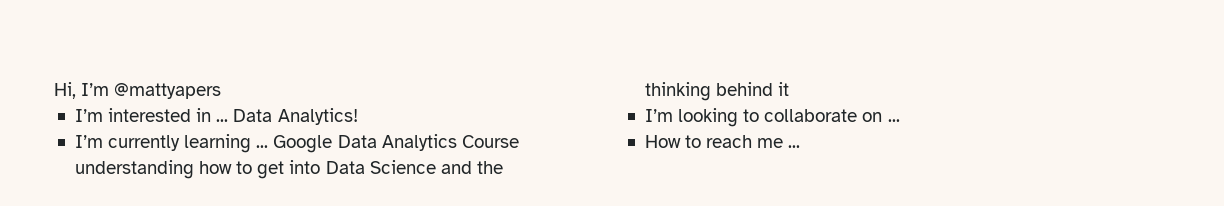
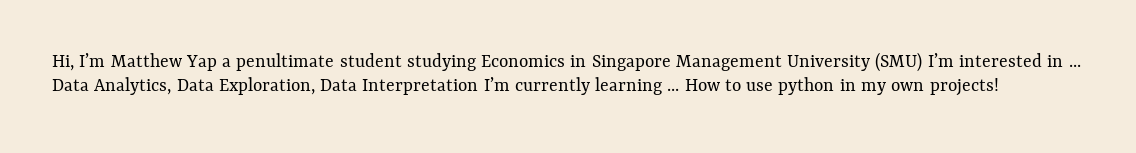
[114,83,222,99] @mattyapers // -> [110,52,923,72] Matthew Yap a penultimate student studying Economics in Singapore Management University (SMU)
[277,108,358,125] [74,134,519,153] [74,160,503,179] [644,82,790,101] [644,108,900,127] [644,135,801,148] Analytics! // I’m currently learning ... Google Data Analytics Course understanding how to get into Data Science and the thinking behind it // I’m looking to collaborate on ... // How to reach me ... -> [94,77,999,96] Analytics, Data Exploration, Data Interpretation I’m currently learning ... How to use python in my own projects!

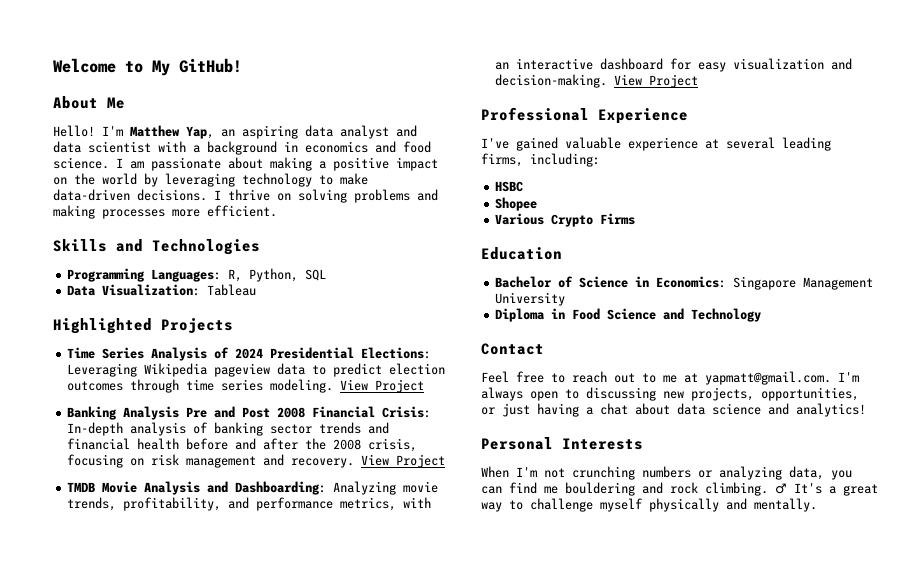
[52,52,1081,72] [52,77,999,96] Hi, I’m Matthew Yap a penultimate student studying Economics in Singapore Management University (SMU) I’m interested in ... Data Analytics, Data Exploration, Data Interpretation I’m currently learning ... How to use python in my own projects! -> [53,58,242,76] [53,96,125,109] [53,125,417,139] [53,141,431,155] [53,157,438,171] [53,173,368,187] [53,189,438,203] [53,205,277,219] [53,239,260,255] [67,268,327,282] [67,284,257,296] [53,318,233,334] [67,347,432,361] [67,363,446,377] [67,379,425,393] [67,406,432,420] [67,422,390,436] [67,438,418,452] [67,454,446,468] [67,481,439,495] [67,497,432,511] [495,58,853,72] [495,74,699,88] [481,107,688,124] [481,137,831,151] [481,153,600,167] [495,181,524,192] [495,197,538,211] [495,213,636,227] [481,247,562,260] [495,276,874,290] [495,292,566,306] [495,308,762,322] [481,343,544,355] [481,371,859,385] [481,387,859,401] [481,403,866,417] [481,437,643,450] [481,466,852,480] [481,482,878,496] [481,498,817,512] Welcome to My GitHub! // About Me // Hello! I'm Matthew Yap, an aspiring data analyst and data scientist with a background in economics and food science. I am passionate about making a positive impact on the world by leveraging technology to make data-driven decisions. I thrive on solving problems and making processes more efficient. // Skills and Technologies // Programming Languages: R, Python, SQL // Data Visualization: Tableau // Highlighted Projects // Time Series Analysis of 2024 Presidential Elections: Leveraging Wikipedia pageview data to predict election outcomes through time series modeling. View Project // Banking Analysis Pre and Post 2008 Financial Crisis: In-depth analysis of banking sector trends and financial health before and after the 2008 crisis, focusing on risk management and recovery. View Project // TMDB Movie Analysis and Dashboarding: Analyzing movie trends, profitability, and performance metrics, with an interactive dashboard for easy visualization and decision-making. View Project // Professional Experience // I've gained valuable experience at several leading firms, including: // HSBC // Shopee // Various Crypto Firms // Education // Bachelor of Science in Economics: Singapore Management University // Diploma in Food Science and Technology // Contact // Feel free to reach out to me at yapmatt@gmail.com. I'm always open to discussing new projects, opportunities, or just having a chat about data science and analytics! // Personal Interests // When I'm not crunching numbers or analyzing data, you can find me bouldering and rock climbing. ♂ It's a great way to challenge myself physically and mentally.

